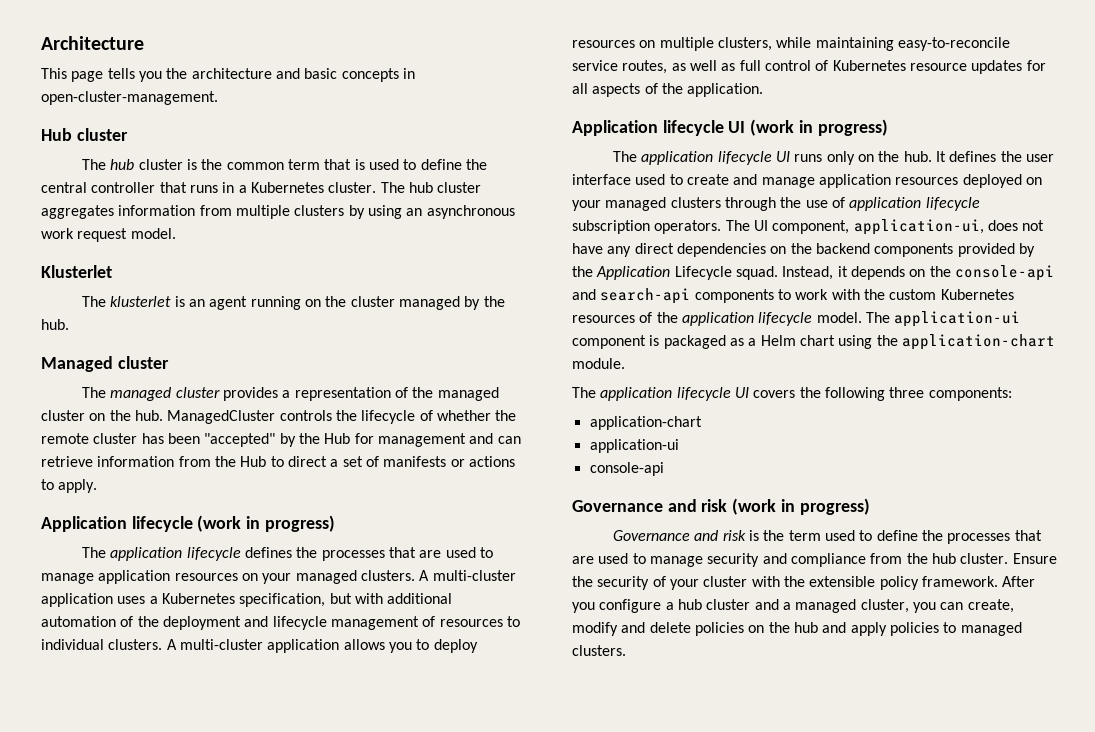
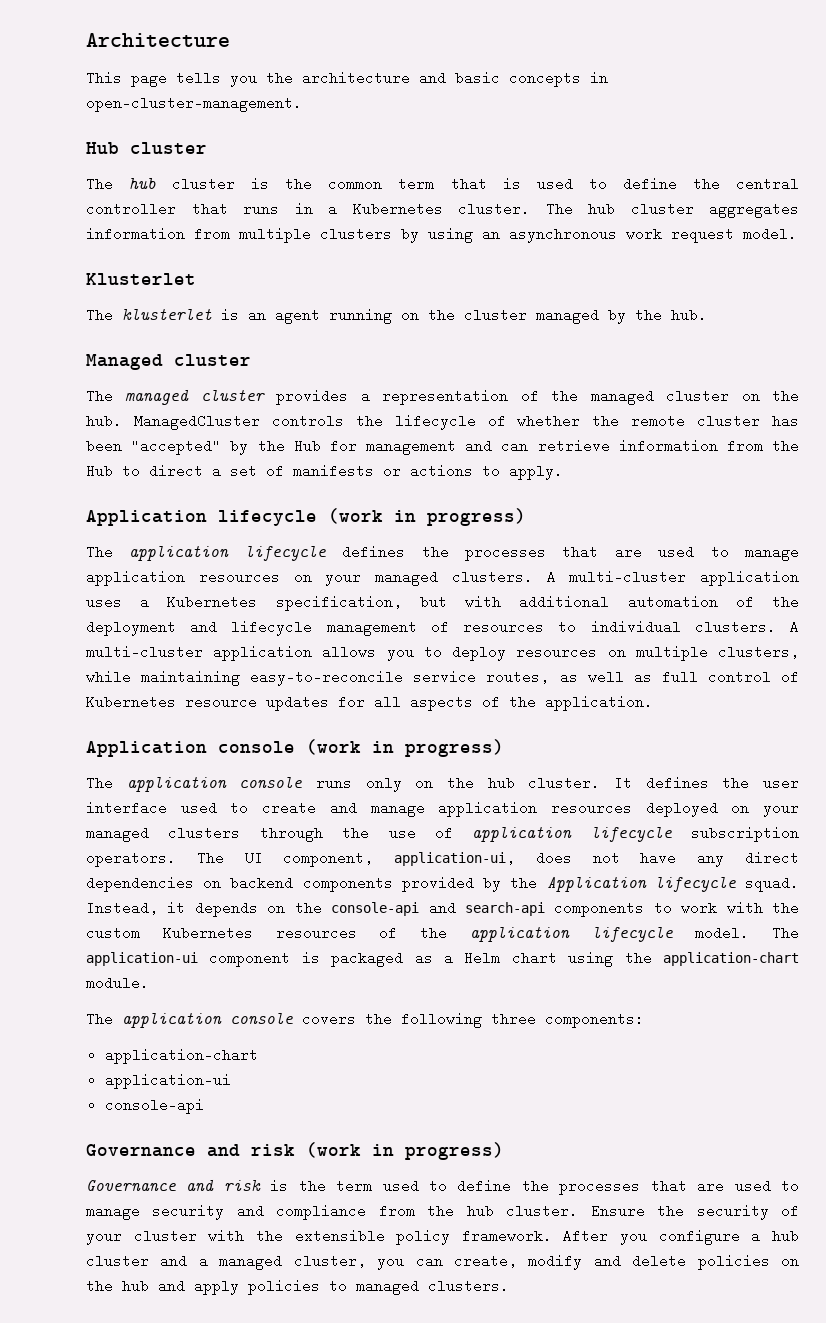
[662,119,888,136] [613,151,791,165] lifecycle UI (work in progress) // The application lifecycle UI -> [218,739,504,757] [86,776,303,792] console (work in progress) // The application console
[903,151,932,162] hub. -> [487,776,601,790] hub cluster.
[790,243,812,254] the -> (222, 884) none
[674,266,732,280] Lifecycle -> [654,876,736,892] lifecycle
[676,387,749,401] lifecycle UI -> [230,1012,293,1024] console

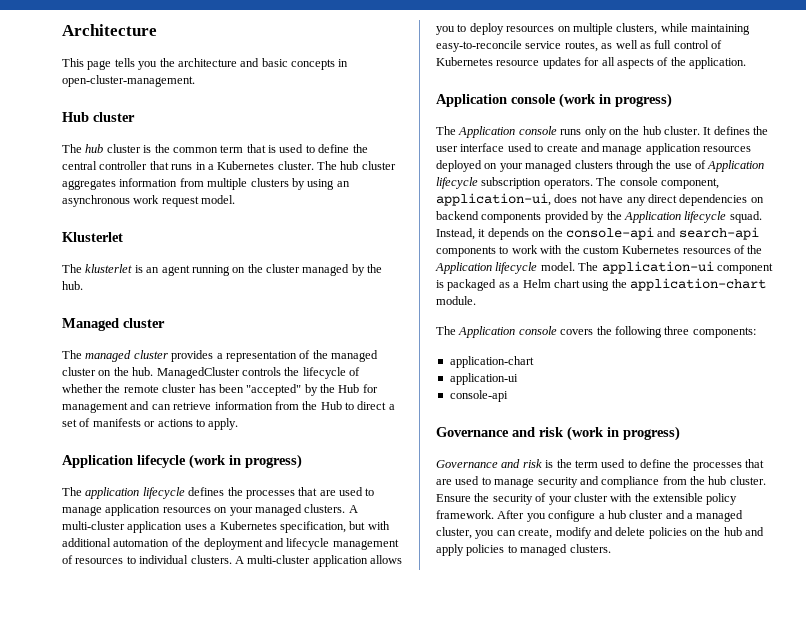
[126,776,227,792] application -> [458,126,516,138] Application
[472,826,573,842] application -> [707,160,765,172] Application
[244,851,263,865] UI -> [619,177,658,186] console
[469,926,570,942] application -> [435,262,492,274] Application
[122,1012,222,1028] application -> [458,326,516,338] Application

